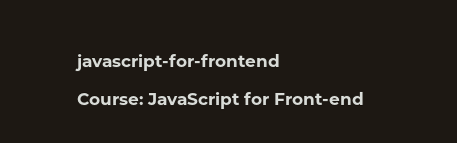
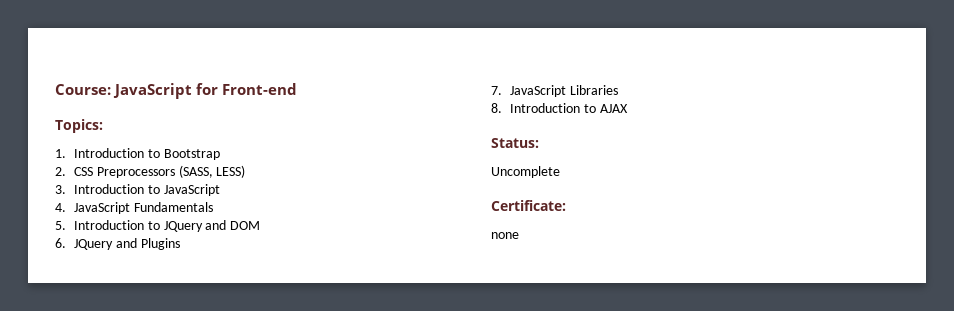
[74,53,280,72] javascript-for-frontend // -> (55, 89) none
(365, 98) none -> [55,119,103,133] [55,148,220,160] [55,165,246,178] [55,184,220,196] [55,202,213,214] [55,220,261,232] [55,238,180,250] [491,85,618,97] [491,103,628,113] [491,138,539,148] [491,166,560,178] [491,200,566,211] [491,232,519,239] // Topics: // 1. Introduction to Bootstrap // 2. CSS Preprocessors (SASS, LESS) // 3. Introduction to JavaScript // 4. JavaScript Fundamentals // 5. Introduction to JQuery and DOM // 6. JQuery and Plugins // 7. JavaScript Libraries // 8. Introduction to AJAX // Status: // Uncomplete // Certificate: // none

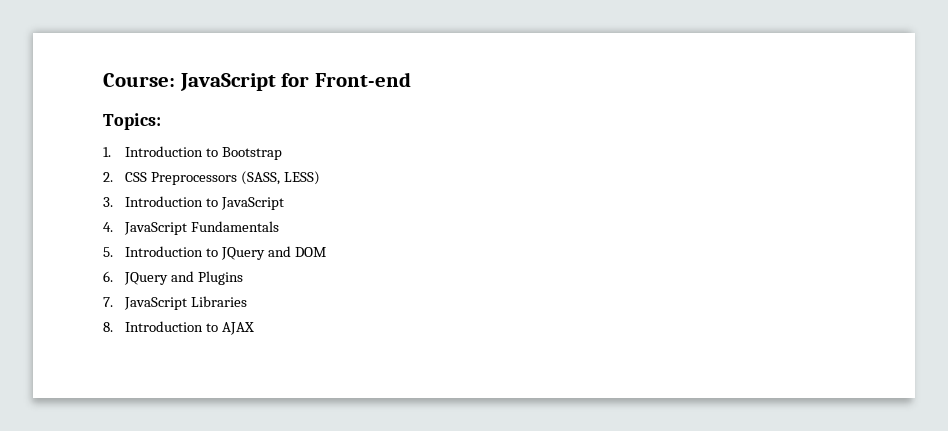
[491,138,539,148] [491,166,560,178] [491,200,566,211] [491,232,519,239] // Status: // Uncomplete // Certificate: // none -> (255, 328) none

